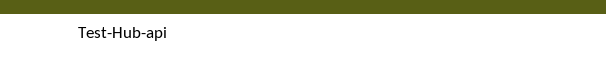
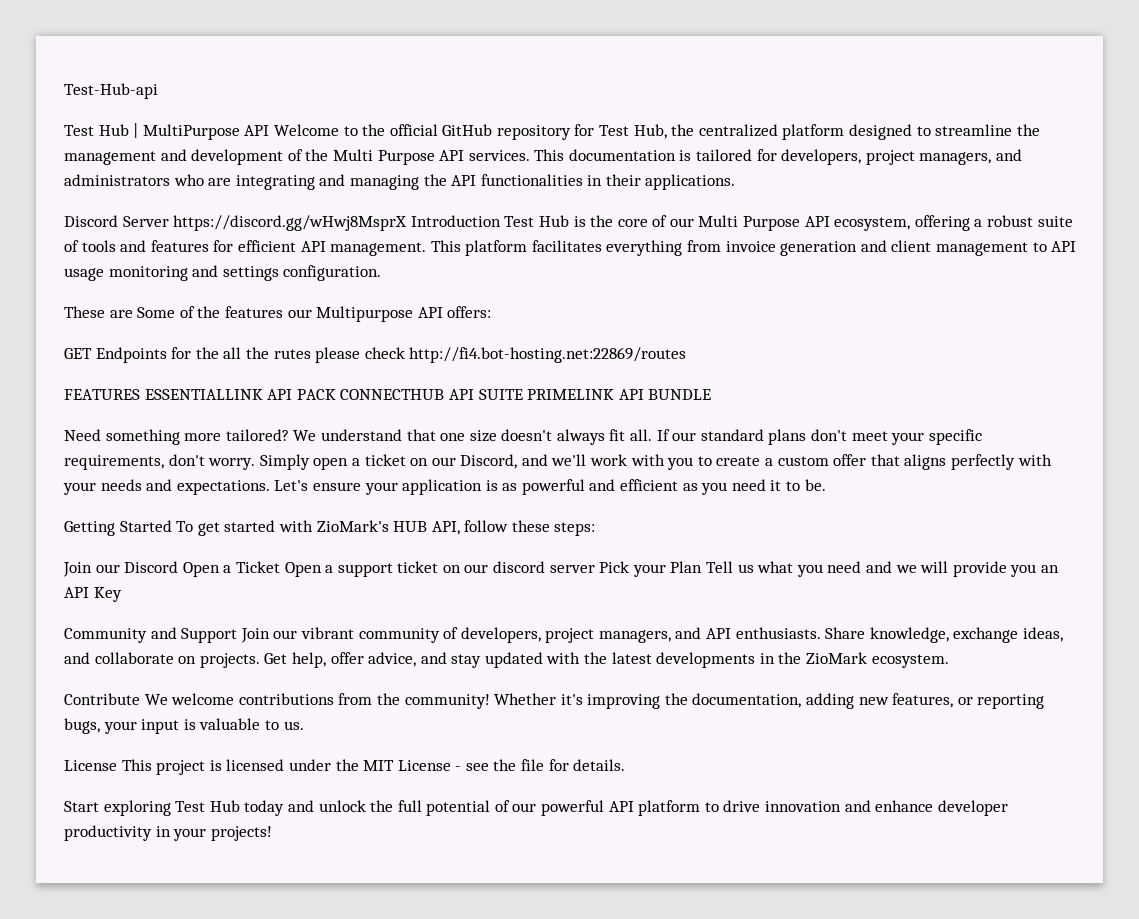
(167, 34) none -> [64,123,1040,140] [64,149,1023,165] [64,174,736,190] [64,215,1073,231] [64,240,1077,256] [64,265,382,281] [64,306,492,322] [64,347,687,363] [64,389,712,400] [64,429,982,445] [64,454,1052,470] [63,479,826,495] [64,520,596,536] [63,561,1059,577] [64,587,122,602] [64,627,1064,643] [64,652,949,668] [64,693,1045,709] [64,718,304,734] [64,759,626,775] [64,800,1008,816] [64,825,272,841] // Test Hub | MultiPurpose API Welcome to the official GitHub repository for Test Hub, the centralized platform designed to streamline the management and development of the Multi Purpose API services. This documentation is tailored for developers, project managers, and administrators who are integrating and managing the API functionalities in their applications. // Discord Server https://discord.gg/wHwj8MsprX Introduction Test Hub is the core of our Multi Purpose API ecosystem, offering a robust suite of tools and features for efficient API management. This platform facilitates everything from invoice generation and client management to API usage monitoring and settings configuration. // These are Some of the features our Multipurpose API offers: // GET Endpoints for the all the rutes please check http://fi4.bot-hosting.net:22869/routes // FEATURES ESSENTIALLINK API PACK CONNECTHUB API SUITE PRIMELINK API BUNDLE // Need something more tailored? We understand that one size doesn't always fit all. If our standard plans don't meet your specific requirements, don't worry. Simply open a ticket on our Discord, and we'll work with you to create a custom offer that aligns perfectly with your needs and expectations. Let's ensure your application is as powerful and efficient as you need it to be. // Getting Started To get started with ZioMark's HUB API, follow these steps: // Join our Discord Open a Ticket Open a support ticket on our discord server Pick your Plan Tell us what you need and we will provide you an API Key // Community and Support Join our vibrant community of developers, project managers, and API enthusiasts. Share knowledge, exchange ideas, and collaborate on projects. Get help, offer advice, and stay updated with the latest developments in the ZioMark ecosystem. // Contribute We welcome contributions from the community! Whether it's improving the documentation, adding new features, or reporting bugs, your input is valuable to us. // License This project is licensed under the MIT License - see the file for details. // Start exploring Test Hub today and unlock the full potential of our powerful API platform to drive innovation and enhance developer productivity in your projects!

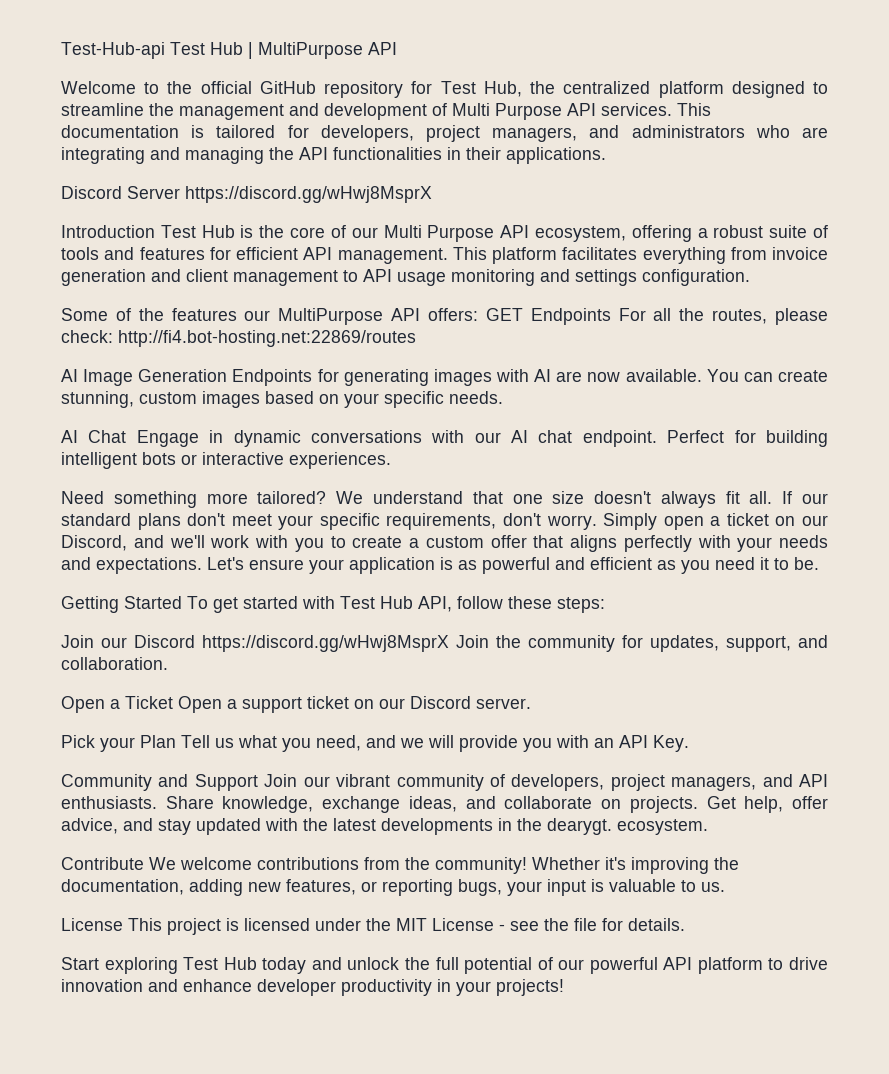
(158, 91) // -> (165, 50) none
(270, 130) none -> (397, 48) //
[305,149,329,161] the -> (447, 109) none
(408, 223) none -> (432, 194) //
[64,306,133,318] These are -> (750, 277) none
[316,306,414,322] Multipurpose -> [278,308,384,325] MultiPurpose
(492, 312) // -> (478, 314) none
[171,347,687,363] [64,389,712,400] for the all the rutes please check http://fi4.bot-hosting.net:22869/routes // FEATURES ESSENTIALLINK API PACK CONNECTHUB API SUITE PRIMELINK API BUNDLE -> [618,308,829,325] [61,330,416,347] [61,369,828,386] [61,391,503,408] [61,430,828,447] [61,452,391,469] For all the routes, please check: http://fi4.bot-hosting.net:22869/routes // AI Image Generation Endpoints for generating images with AI are now available. You can create stunning, custom images based on your specific needs. // AI Chat Engage in dynamic conversations with our AI chat endpoint. Perfect for building intelligent bots or interactive experiences.
[316,520,428,532] ZioMark's HUB -> [340,596,413,609] Test Hub
(179, 567) none -> [202,635,828,652] [61,657,168,670] https://discord.gg/wHwj8MsprX Join the community for updates, support, and collaboration. //
[493,561,595,573] discord server -> [410,696,531,709] Discord server. //
[827,561,862,573] need -> [316,735,361,751] need,
(1037, 570) none -> [556,735,589,748] with
[93,587,122,602] Key -> [653,735,689,752] Key.
[806,652,868,664] ZioMark -> [547,818,612,835] dearygt.

